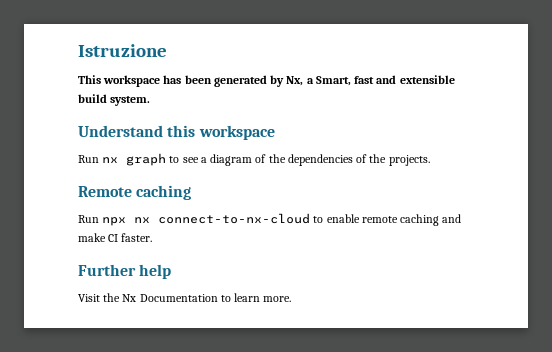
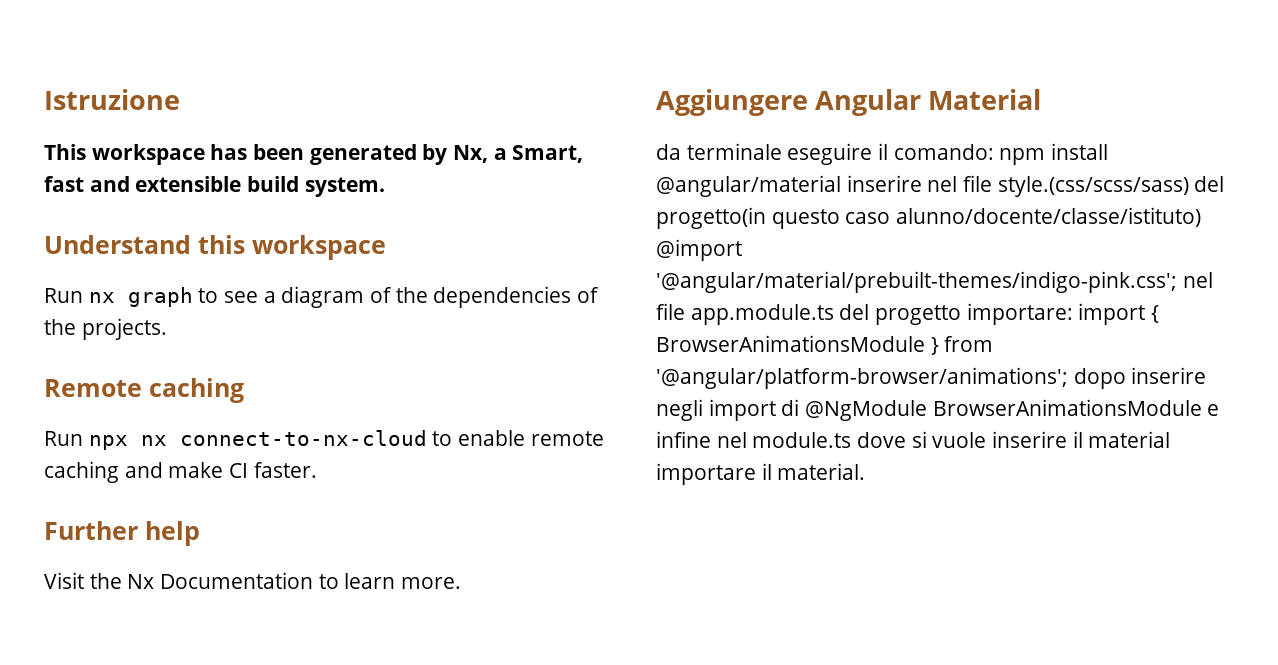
(292, 299) none -> [656,89,1042,116] [656,143,1109,165] [656,175,1225,197] [656,207,1202,229] [656,239,742,261] [656,271,1213,293] [656,303,1160,325] [656,335,994,355] [656,367,1207,389] [656,399,1220,421] [656,431,1171,448] [656,463,866,485] // Aggiungere Angular Material // da terminale eseguire il comando: npm install @angular/material inserire nel file style.(css/scss/sass) del progetto(in questo caso alunno/docente/classe/istituto) @import '@angular/material/prebuilt-themes/indigo-pink.css'; nel file app.module.ts del progetto importare: import { BrowserAnimationsModule } from '@angular/platform-browser/animations'; dopo inserire negli import di @NgModule BrowserAnimationsModule e infine nel module.ts dove si vuole inserire il material importare il material.

